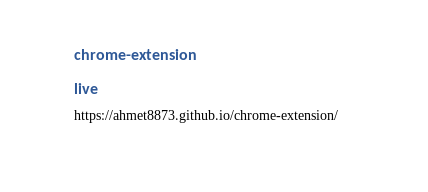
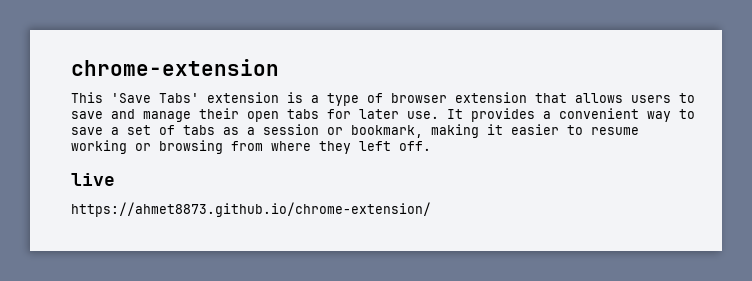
(197, 54) none -> [71,92,695,106] [71,108,695,122] [71,124,639,138] [71,140,431,154] // This 'Save Tabs' extension is a type of browser extension that allows users to save and manage their open tabs for later use. It provides a convenient way to save a set of tabs as a session or bookmark, making it easier to resume working or browsing from where they left off.

